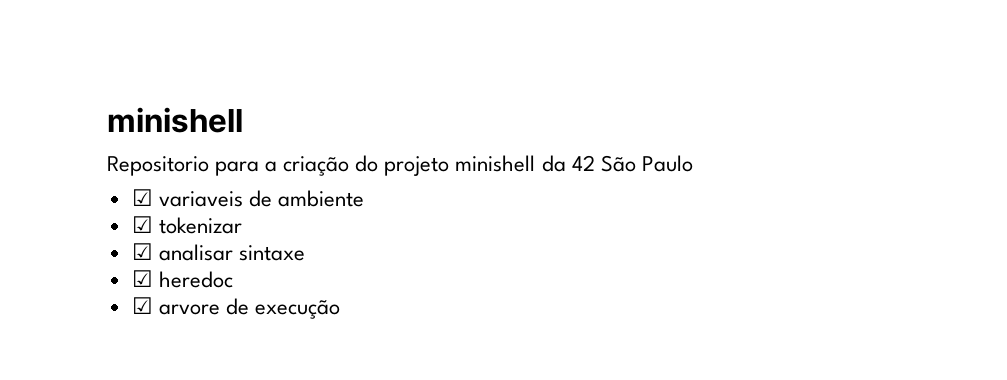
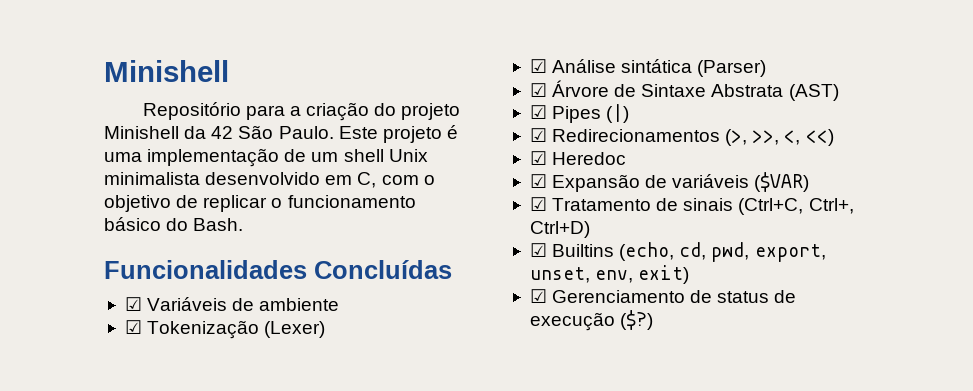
[107,107,243,133] [107,156,209,176] minishell // Repositorio -> [104,60,229,82] [142,102,241,120] Minishell // Repositório
[455,155,536,172] minishell -> [104,126,179,139] Minishell
[641,155,693,172] [131,189,243,207] Paulo // ☑ variaveis -> [278,125,458,143] [104,148,428,167] [104,172,435,188] [104,195,416,212] [104,217,244,231] [104,260,452,279] [124,297,228,311] Paulo. Este projeto é uma implementação de um shell Unix minimalista desenvolvido em C, com o objetivo de replicar o funcionamento básico do Bash. // Funcionalidades Concluídas // ☑ Variáveis
[158,217,242,234] [131,243,305,261] [131,270,233,288] [131,297,220,315] tokenizar // ☑ analisar sintaxe // ☑ heredoc // ☑ arvore -> [147,320,326,339] [529,59,767,77] [529,80,839,101] [529,104,630,123] [529,128,834,146] [529,151,627,165] [529,172,810,192] [529,197,854,215] [529,221,590,238] [529,242,826,262] [529,265,690,284] [529,289,770,303] Tokenização (Lexer) // ☑ Análise sintática (Parser) // ☑ Árvore de Sintaxe Abstrata (AST) // ☑ Pipes (|) // ☑ Redirecionamentos (>, >>, <, <<) // ☑ Heredoc // ☑ Expansão de variáveis ($VAR) // ☑ Tratamento de sinais (Ctrl+C, Ctrl+, Ctrl+D) // ☑ Builtins (echo, cd, pwd, export, unset, env, exit) // ☑ Gerenciamento de status
(340, 309) none -> [620,310,654,330] ($?)

